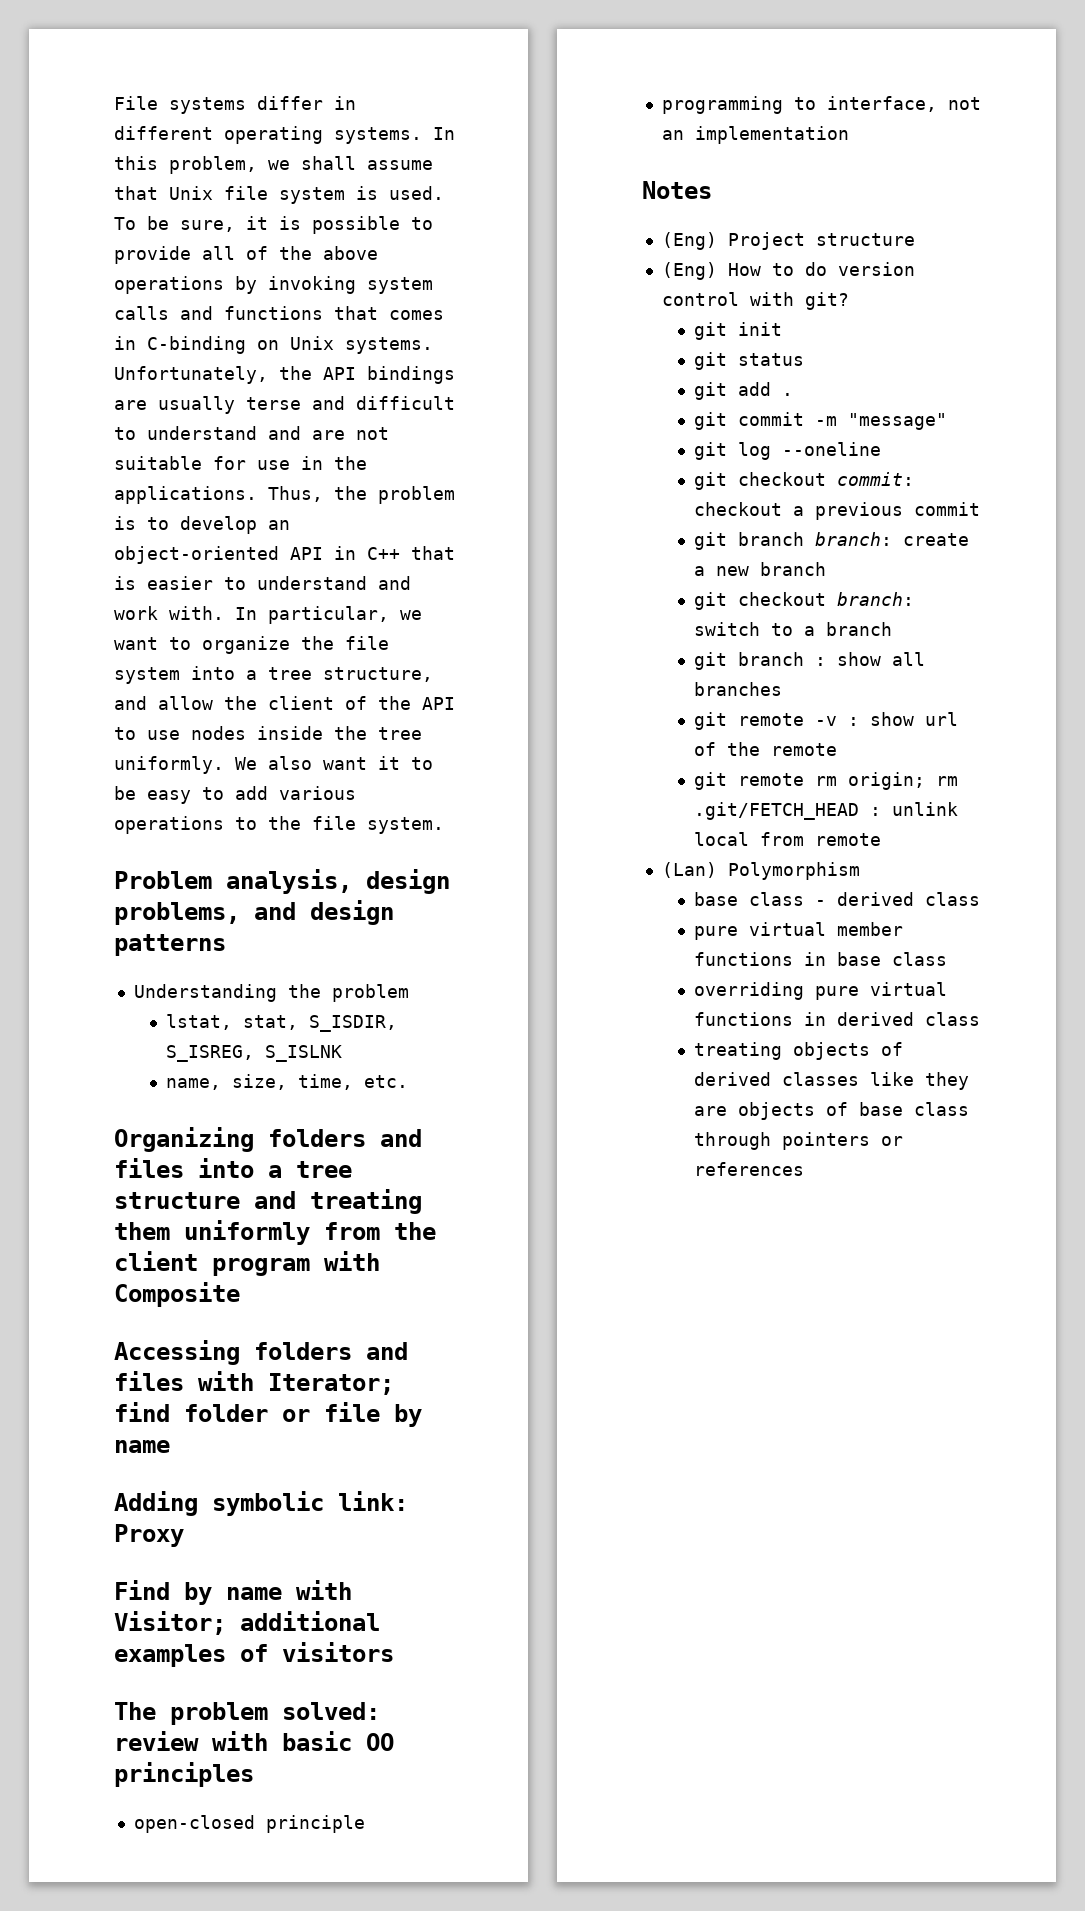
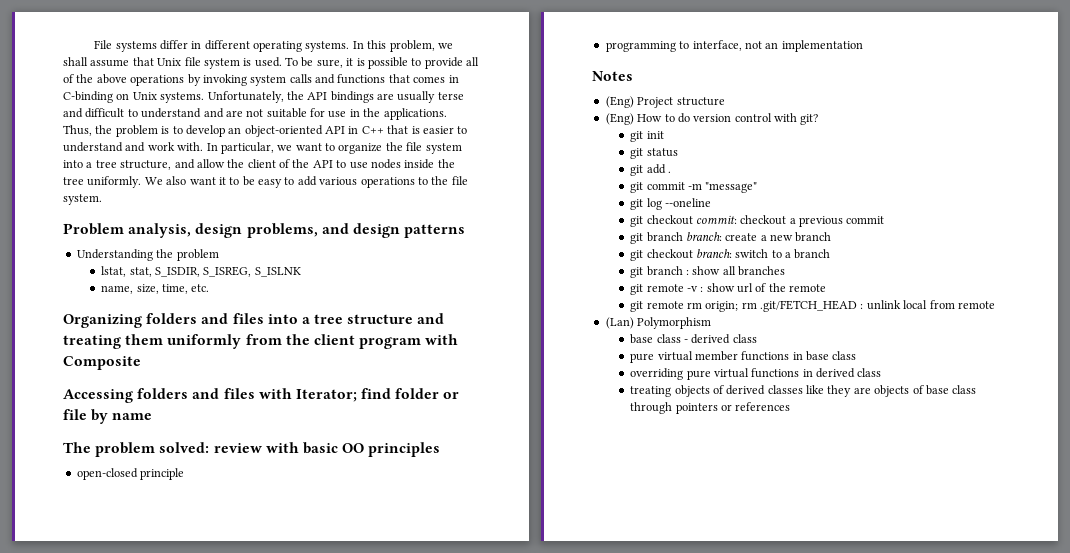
[114,1491,408,1516] [114,1524,184,1547] [114,1580,352,1605] [114,1611,380,1635] [114,1642,394,1667] // Adding symbolic link: Proxy // Find by name with Visitor; additional examples of visitors -> (153, 416) none

